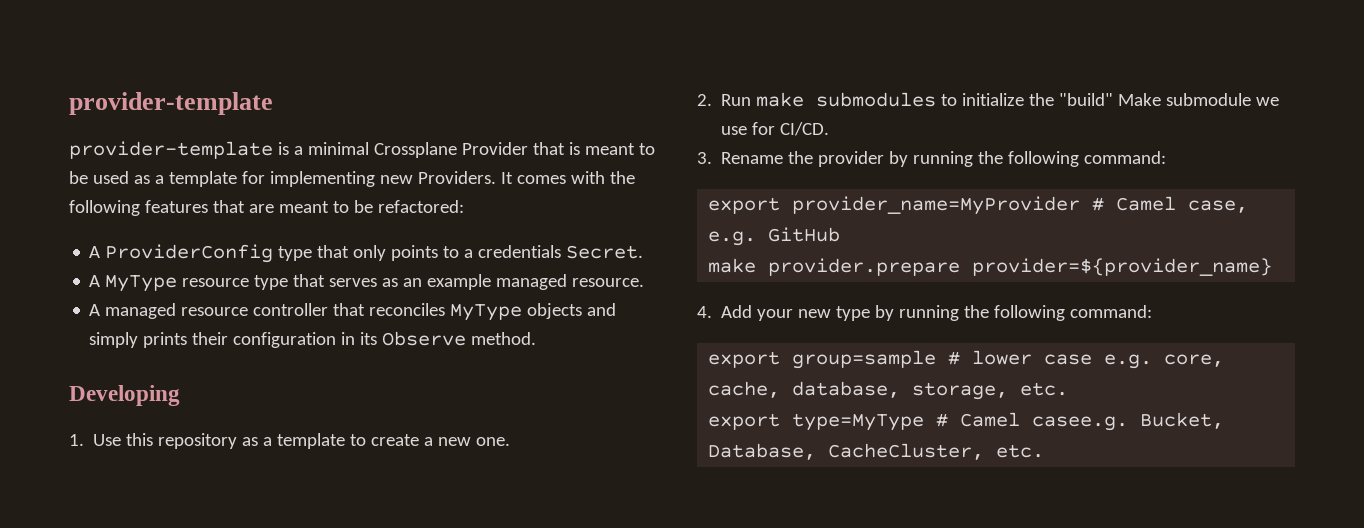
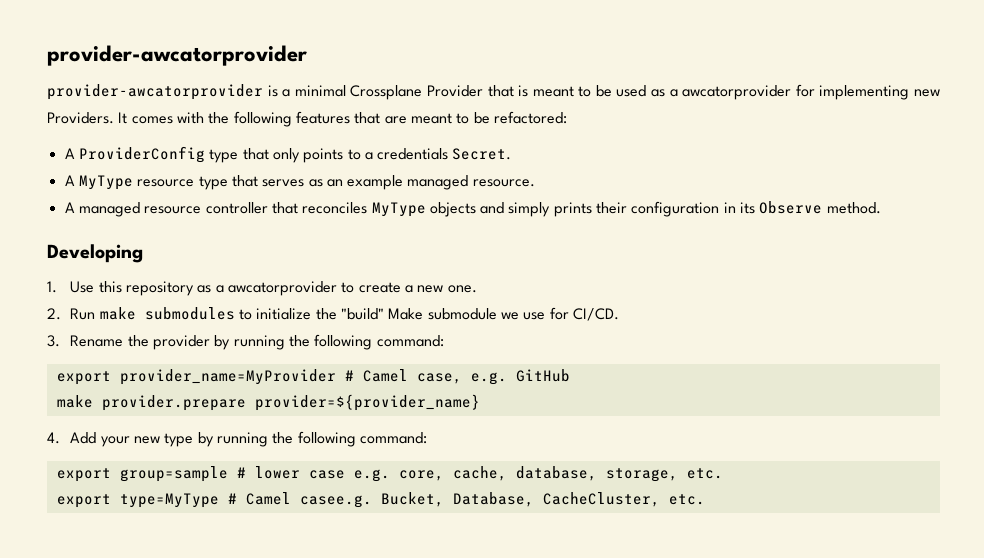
[69,92,273,115] [69,141,273,159] provider-template // provider-template -> [47,45,307,66] [47,84,263,100] provider-awcatorprovider // provider-awcatorprovider
[168,171,237,187] template -> [682,85,792,100] awcatorprovider
[277,433,346,449] template -> [228,281,338,296] awcatorprovider

